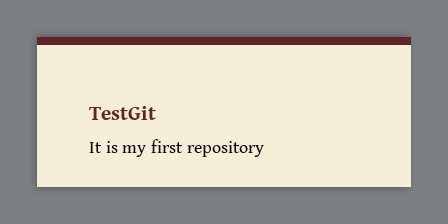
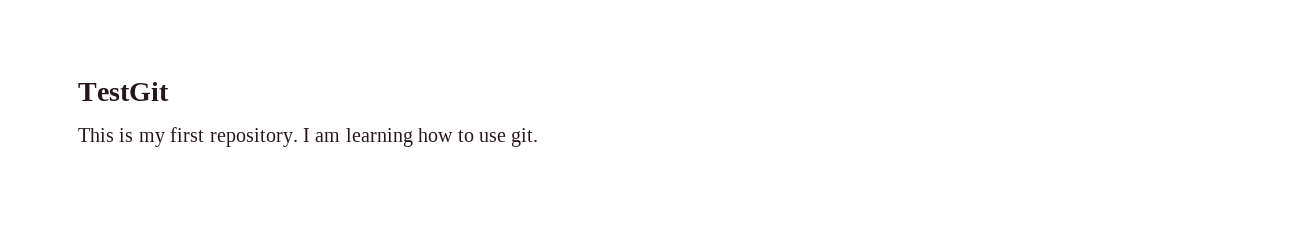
[89,142,102,153] It -> [78,128,114,142] This
[186,141,264,157] repository -> [209,128,539,147] repository. I am learning how to use git.

